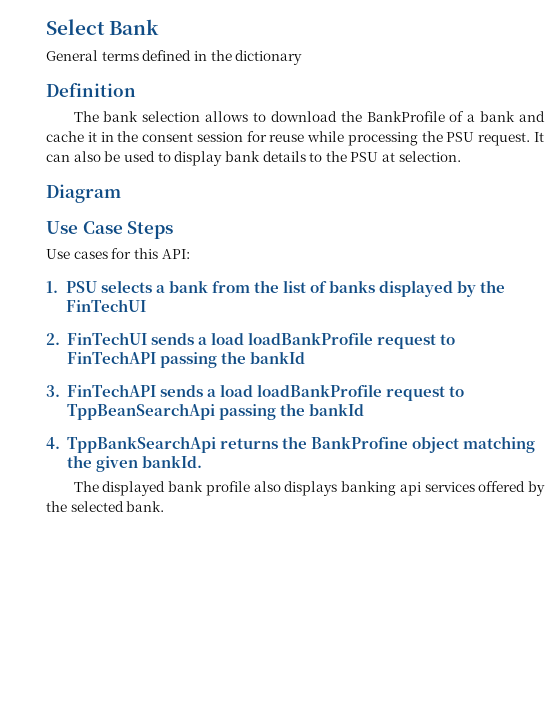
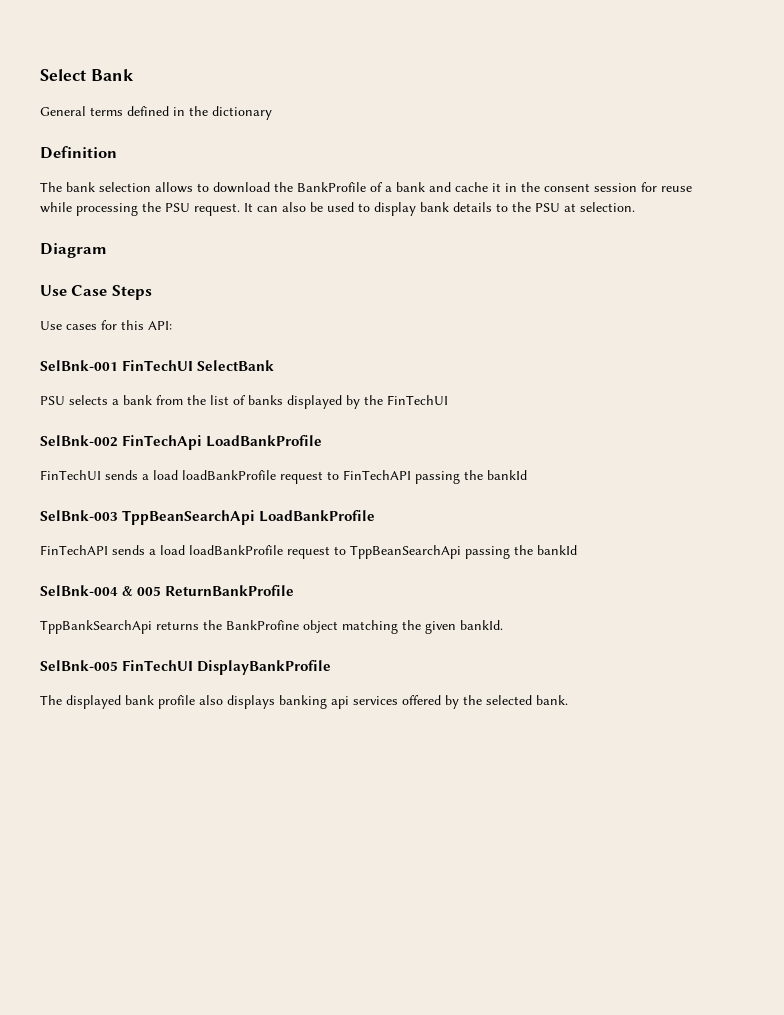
[46,281,58,293] 1. -> [40,360,275,371] SelBnk-001 FinTechUI SelectBank //
[46,333,60,345] 2. -> [40,435,323,450] SelBnk-002 FinTechApi LoadBankProfile //
[46,385,60,397] 3. -> [40,510,376,525] SelBnk-003 TppBeanSearchApi LoadBankProfile //
[46,437,60,449] 4. -> [40,585,295,596] SelBnk-004 & 005 ReturnBankProfile //
(202, 461) none -> [40,660,332,675] // SelBnk-005 FinTechUI DisplayBankProfile

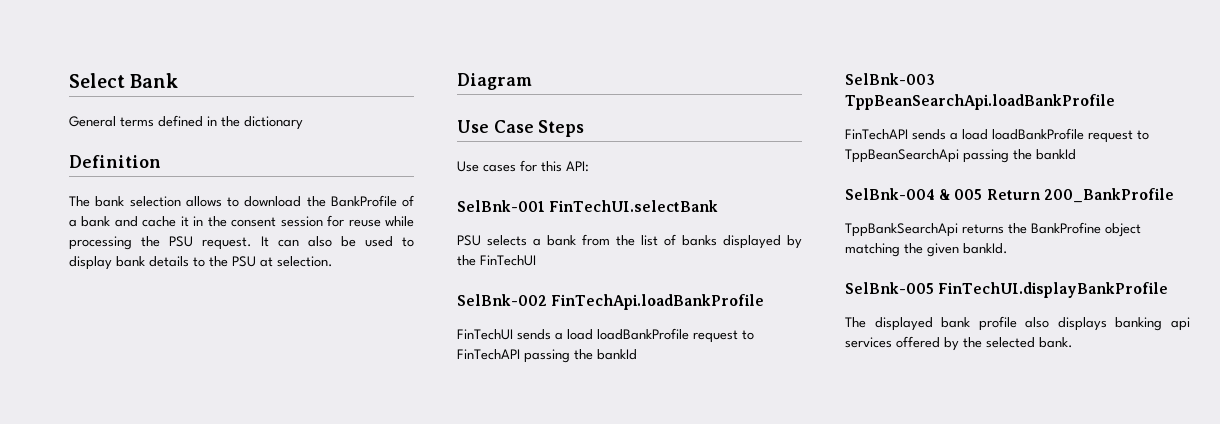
[122,360,275,371] FinTechUI SelectBank -> [549,200,719,212] FinTechUI.selectBank
[122,435,323,450] FinTechApi LoadBankProfile -> [551,294,765,310] FinTechApi.loadBankProfile
[122,510,376,525] TppBeanSearchApi LoadBankProfile -> [845,94,1115,110] TppBeanSearchApi.loadBankProfile
[165,585,295,596] ReturnBankProfile -> [986,188,1174,203] Return 200_BankProfile
[122,660,332,675] FinTechUI DisplayBankProfile -> [938,282,1169,298] FinTechUI.displayBankProfile

